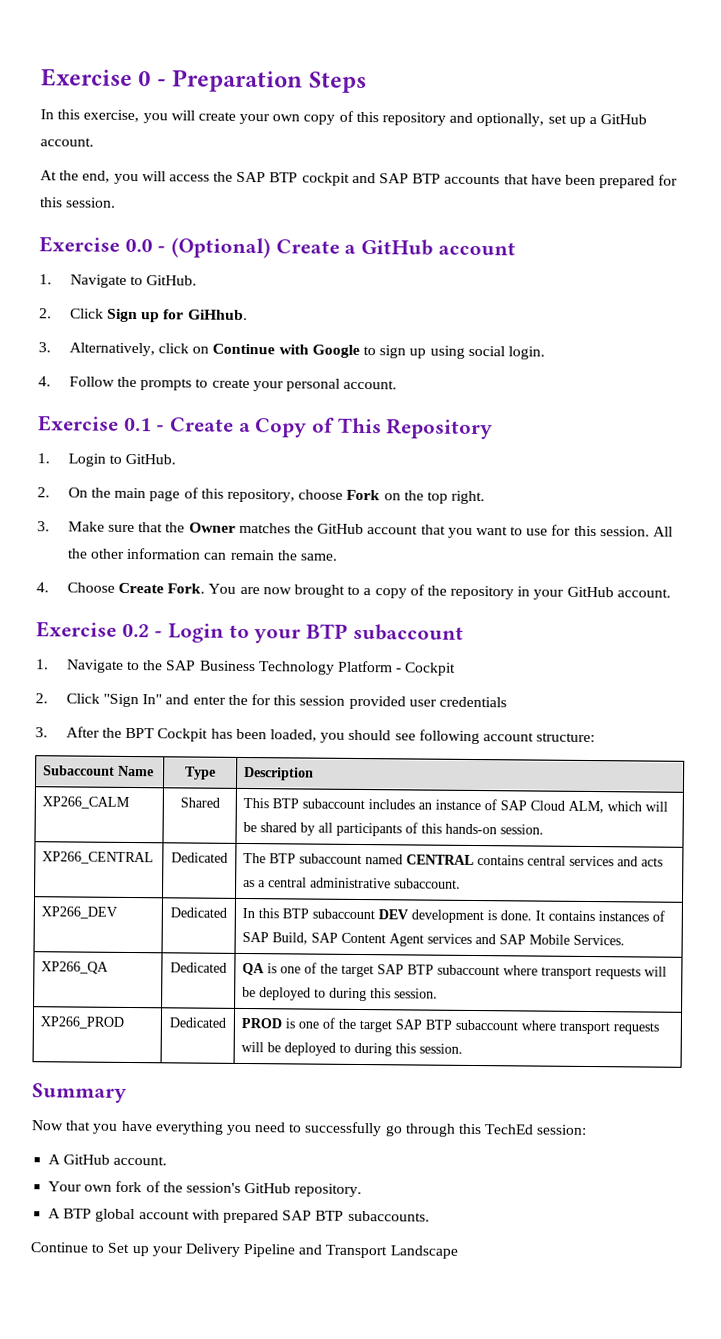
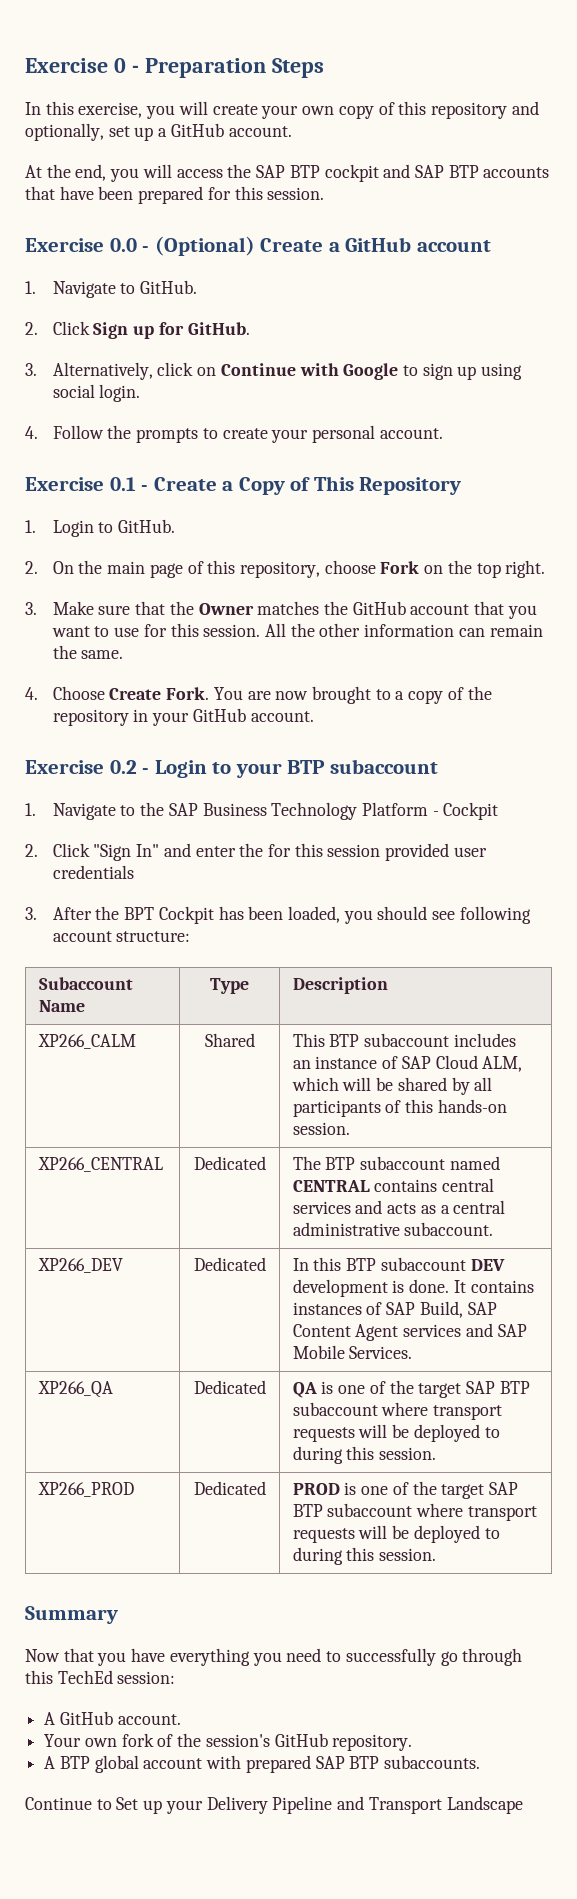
[187,309,248,320] GiHhub. -> [187,322,250,335] GitHub.

